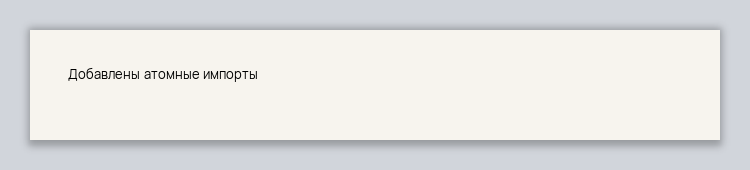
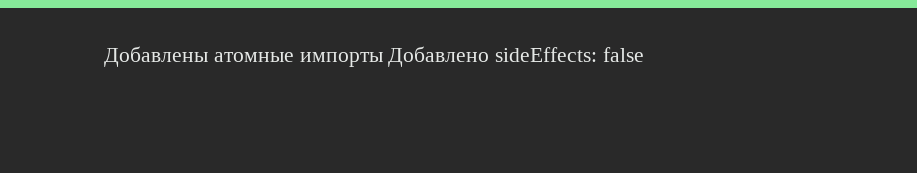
(259, 76) none -> [388,46,645,67] Добавлено sideEffects: false

